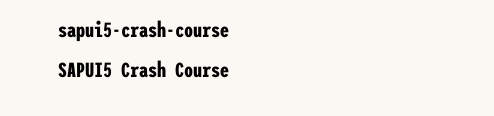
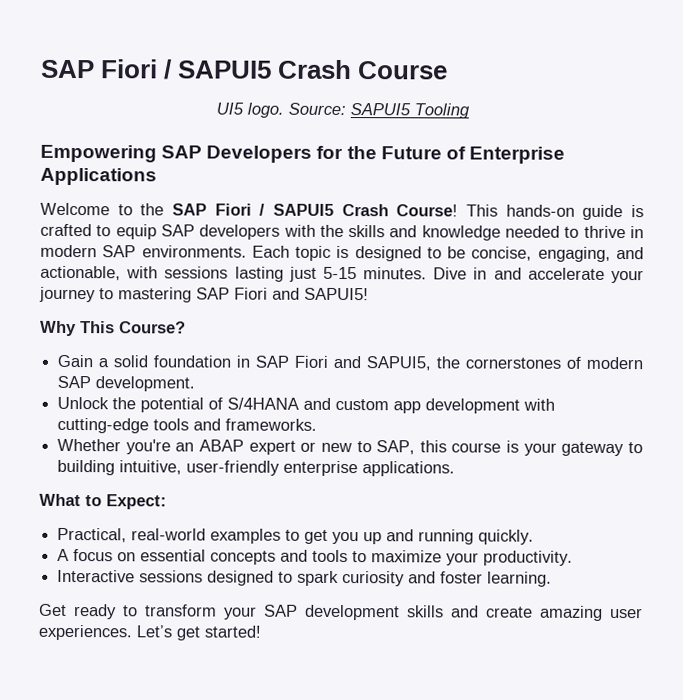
[58,20,229,42] sapui5-crash-course // -> [40,59,173,80] SAP Fiori /
(229, 70) none -> [215,102,470,119] [40,144,565,164] [40,167,157,186] [40,202,644,221] [40,223,644,241] [40,244,644,262] [40,265,644,284] [39,286,369,303] [40,320,186,337] [57,354,643,371] [57,375,196,392] [57,396,556,414] [57,417,318,434] [57,438,644,457] [57,459,456,477] [39,493,167,510] [57,527,535,545] [57,548,574,566] [57,569,553,587] [39,603,643,621] [38,624,261,641] // UI5 logo. Source: SAPUI5 Tooling // Empowering SAP Developers for the Future of Enterprise Applications // Welcome to the SAP Fiori / SAPUI5 Crash Course! This hands-on guide is crafted to equip SAP developers with the skills and knowledge needed to thrive in modern SAP environments. Each topic is designed to be concise, engaging, and actionable, with sessions lasting just 5-15 minutes. Dive in and accelerate your journey to mastering SAP Fiori and SAPUI5! // Why This Course? // Gain a solid foundation in SAP Fiori and SAPUI5, the cornerstones of modern SAP development. // Unlock the potential of S/4HANA and custom app development with cutting-edge tools and frameworks. // Whether you're an ABAP expert or new to SAP, this course is your gateway to building intuitive, user-friendly enterprise applications. // What to Expect: // Practical, real-world examples to get you up and running quickly. // A focus on essential concepts and tools to maximize your productivity. // Interactive sessions designed to spark curiosity and foster learning. // Get ready to transform your SAP development skills and create amazing user experiences. Let’s get started!

